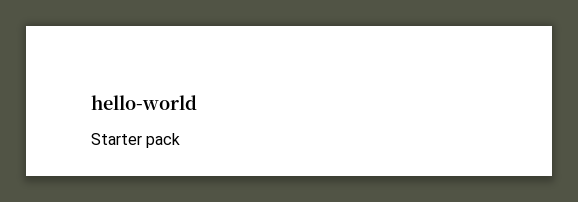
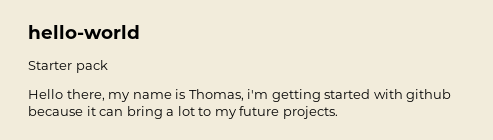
(181, 140) none -> [28,89,452,102] [28,106,338,119] // Hello there, my name is Thomas, i'm getting started with github because it can bring a lot to my future projects.

